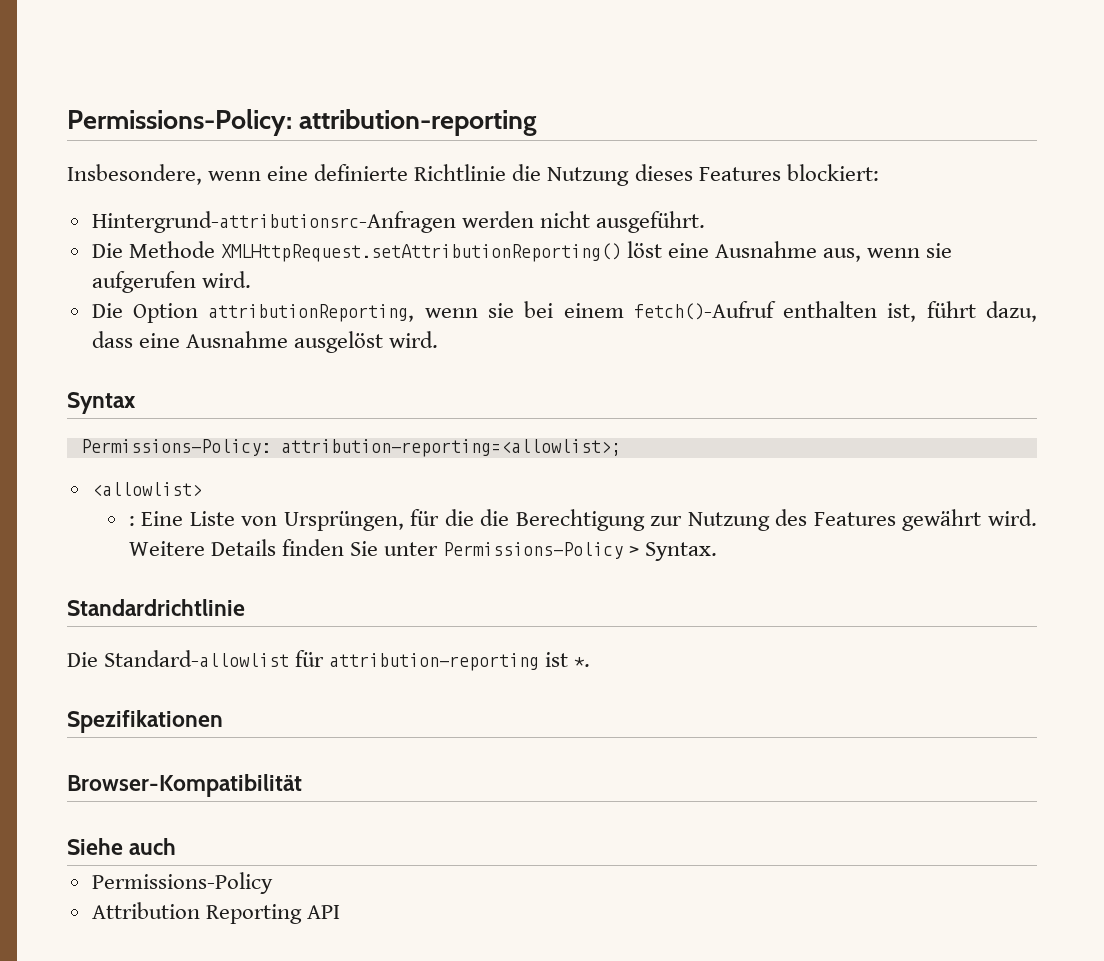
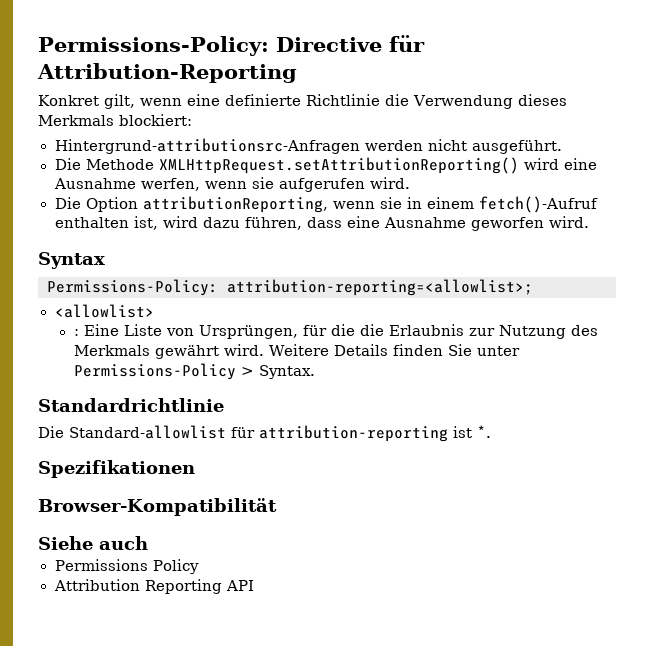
[67,109,538,136] [67,164,202,185] Permissions-Policy: attribution-reporting // Insbesondere, -> [38,35,425,56] [37,63,297,83] [38,94,135,109] Permissions-Policy: Directive für Attribution-Reporting // Konkret gilt,
[547,164,781,186] Nutzung dieses Features -> [413,94,567,109] [38,115,114,126] Verwendung dieses Merkmals
[626,241,862,262] löst eine Ausnahme aus, -> [523,158,597,170] [53,178,200,191] wird eine Ausnahme werfen,
[524,301,554,318] bei -> [406,197,422,209] in
[926,301,1037,322] führt dazu, -> [162,216,302,230] wird dazu führen,
[293,331,383,353] ausgelöst -> [470,217,544,231] geworfen
[515,509,645,531] Berechtigung -> [388,324,464,336] Erlaubnis
[813,512,896,526] Features -> [73,345,150,356] Merkmals
[91,872,273,894] Permissions-Policy -> [54,559,199,574] Permissions Policy

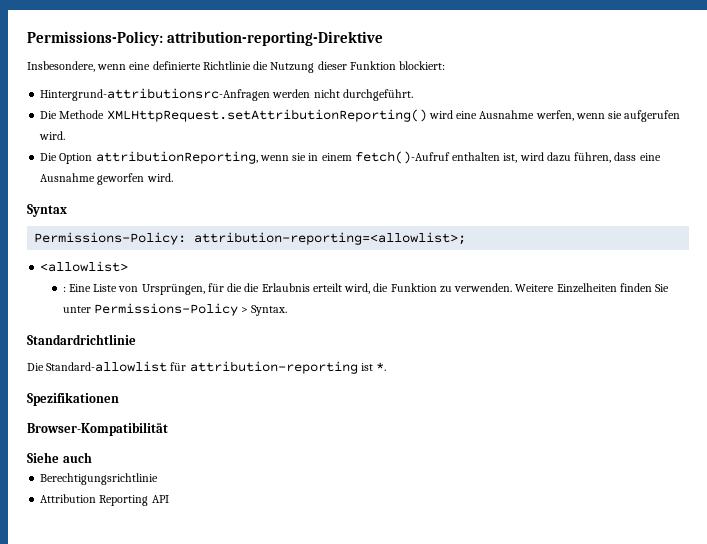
[38,35,425,56] [37,63,297,83] [38,94,135,109] Permissions-Policy: Directive für Attribution-Reporting // Konkret gilt, -> [27,31,383,46] [27,61,95,72] Permissions-Policy: attribution-reporting-Direktive // Insbesondere,
[413,94,567,109] [38,115,114,126] Verwendung dieses Merkmals -> [270,61,396,73] Nutzung dieser Funktion
[471,140,562,154] ausgeführt. -> [342,89,413,101] durchgeführt.
[468,325,598,339] [73,344,388,359] zur Nutzung des Merkmals gewährt wird. Weitere Details -> [312,283,617,294] erteilt wird, die Funktion zu verwenden. Weitere Einzelheiten
[54,559,199,574] Permissions Policy -> [40,473,159,485] Berechtigungsrichtlinie

